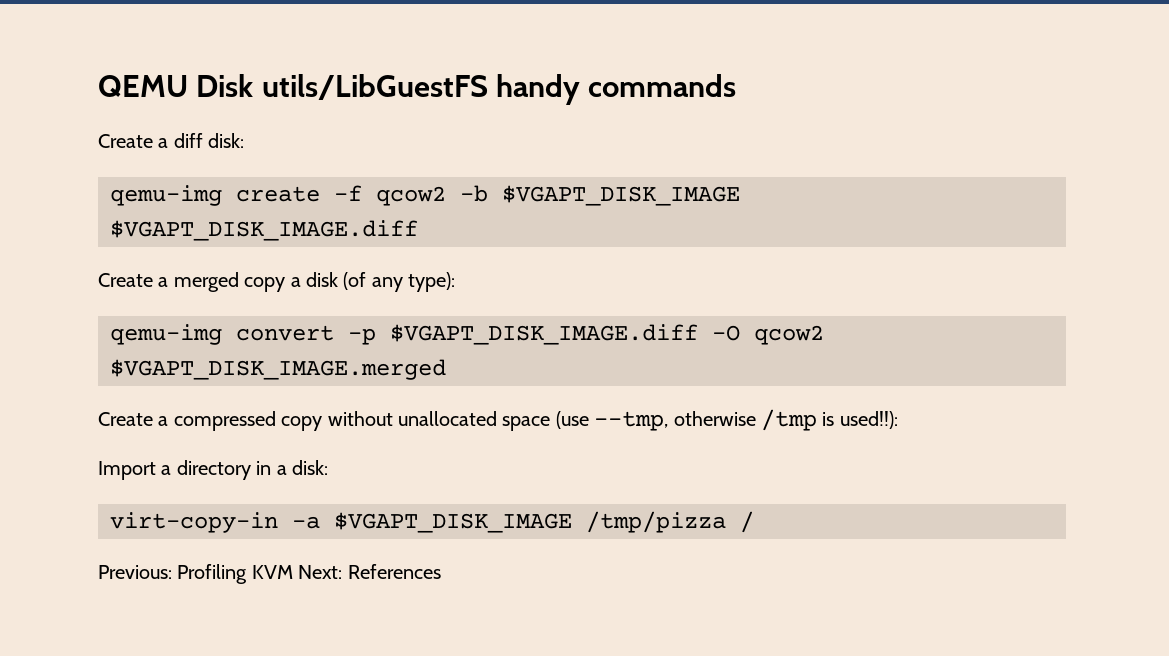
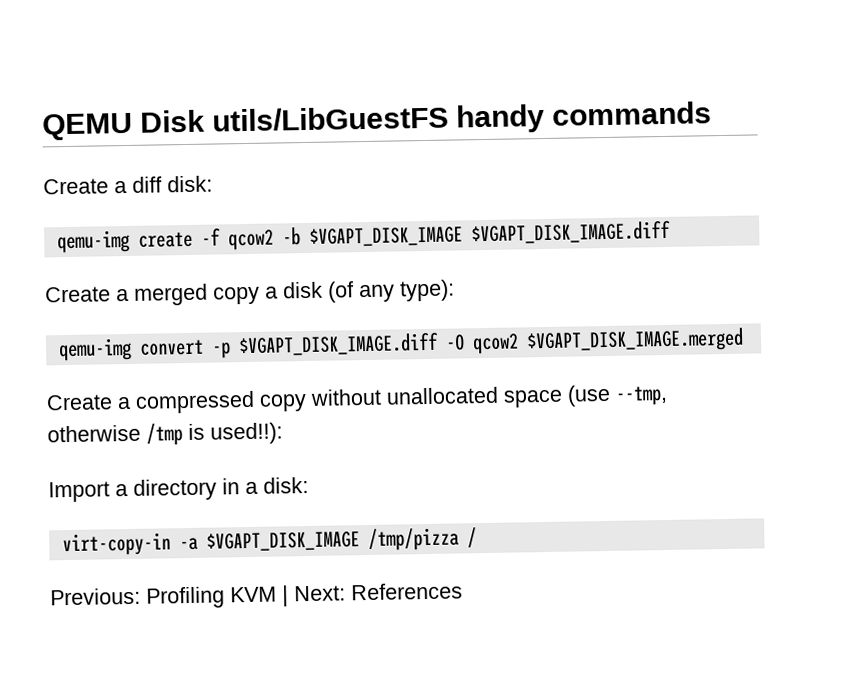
(293, 572) none -> [282,585,289,607] |

